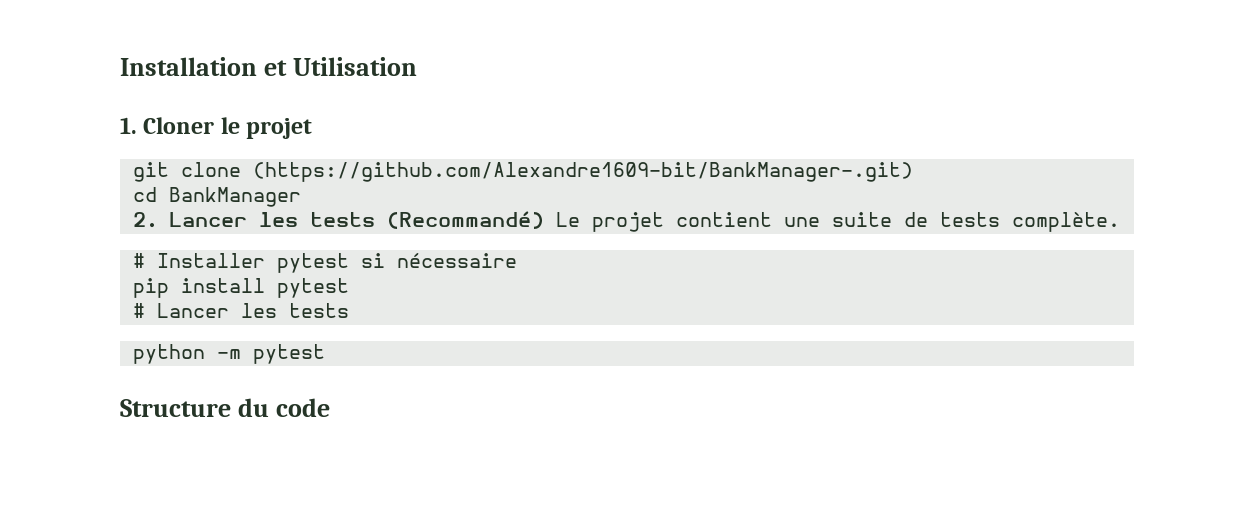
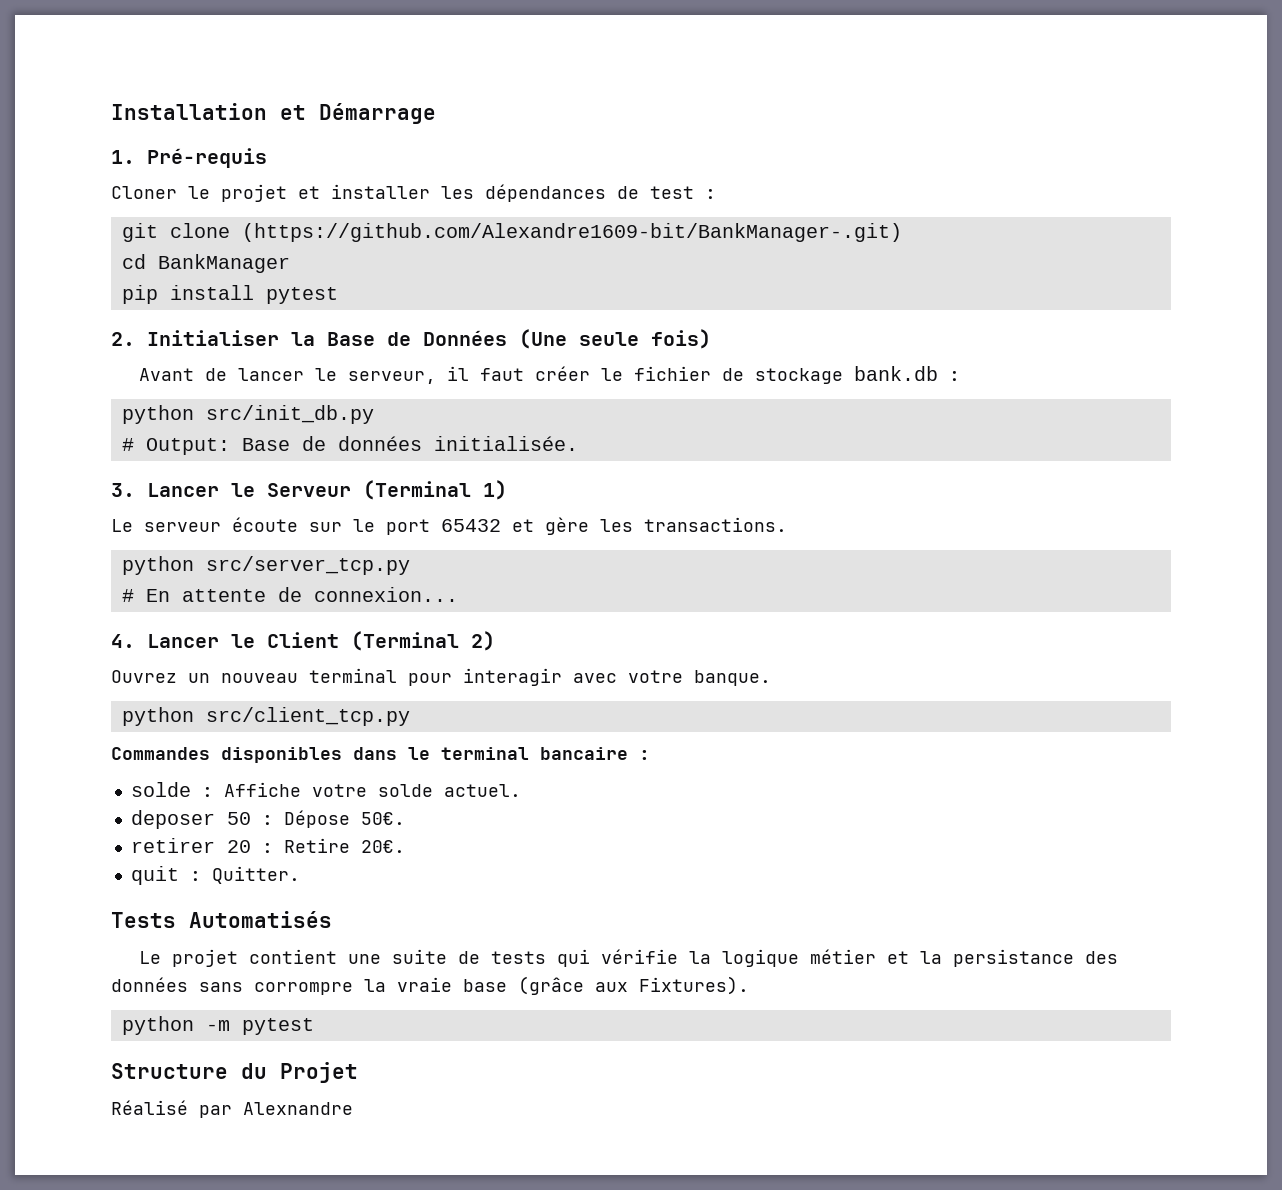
[292,57,417,76] Utilisation -> [319,103,436,124] Démarrage
(137, 125) none -> [147,148,267,168] Pré-requis //
(313, 128) none -> [298,184,716,202] et installer les dépendances de test :
[133,211,545,229] 2. Lancer les tests (Recommandé) -> [121,285,338,304] [111,329,711,349] [138,366,960,384] [121,405,374,424] [121,436,578,455] [111,480,507,500] [111,517,787,535] [121,556,410,575] [121,587,458,602] [111,631,495,651] [111,668,771,686] [121,707,410,726] [111,747,650,763] [130,782,521,797] [130,810,405,829] [130,838,405,853] [130,866,300,885] [111,911,332,928] pip install pytest // 2. Initialiser la Base de Données (Une seule fois) // Avant de lancer le serveur, il faut créer le fichier de stockage bank.db : // python src/init_db.py // # Output: Base de données initialisée. // 3. Lancer le Serveur (Terminal 1) // Le serveur écoute sur le port 65432 et gère les transactions. // python src/server_tcp.py // # En attente de connexion... // 4. Lancer le Client (Terminal 2) // Ouvrez un nouveau terminal pour interagir avec votre banque. // python src/client_tcp.py // Commandes disponibles dans le terminal bancaire : // solde : Affiche votre solde actuel. // deposer 50 : Dépose 50€. // retirer 20 : Retire 20€. // quit : Quitter. // Tests Automatisés //
[1012,212,1121,232] [133,253,518,273] [133,278,350,298] [133,303,350,318] complète. // # Installer pytest si nécessaire // pip install pytest // # Lancer les tests -> [556,949,1118,967] [111,976,749,995] qui vérifie la logique métier et la persistance des données sans corrompre la vraie base (grâce aux Fixtures).
[275,398,330,417] code -> [280,1062,358,1083] [111,1100,353,1118] Projet // Réalisé par Alexnandre

